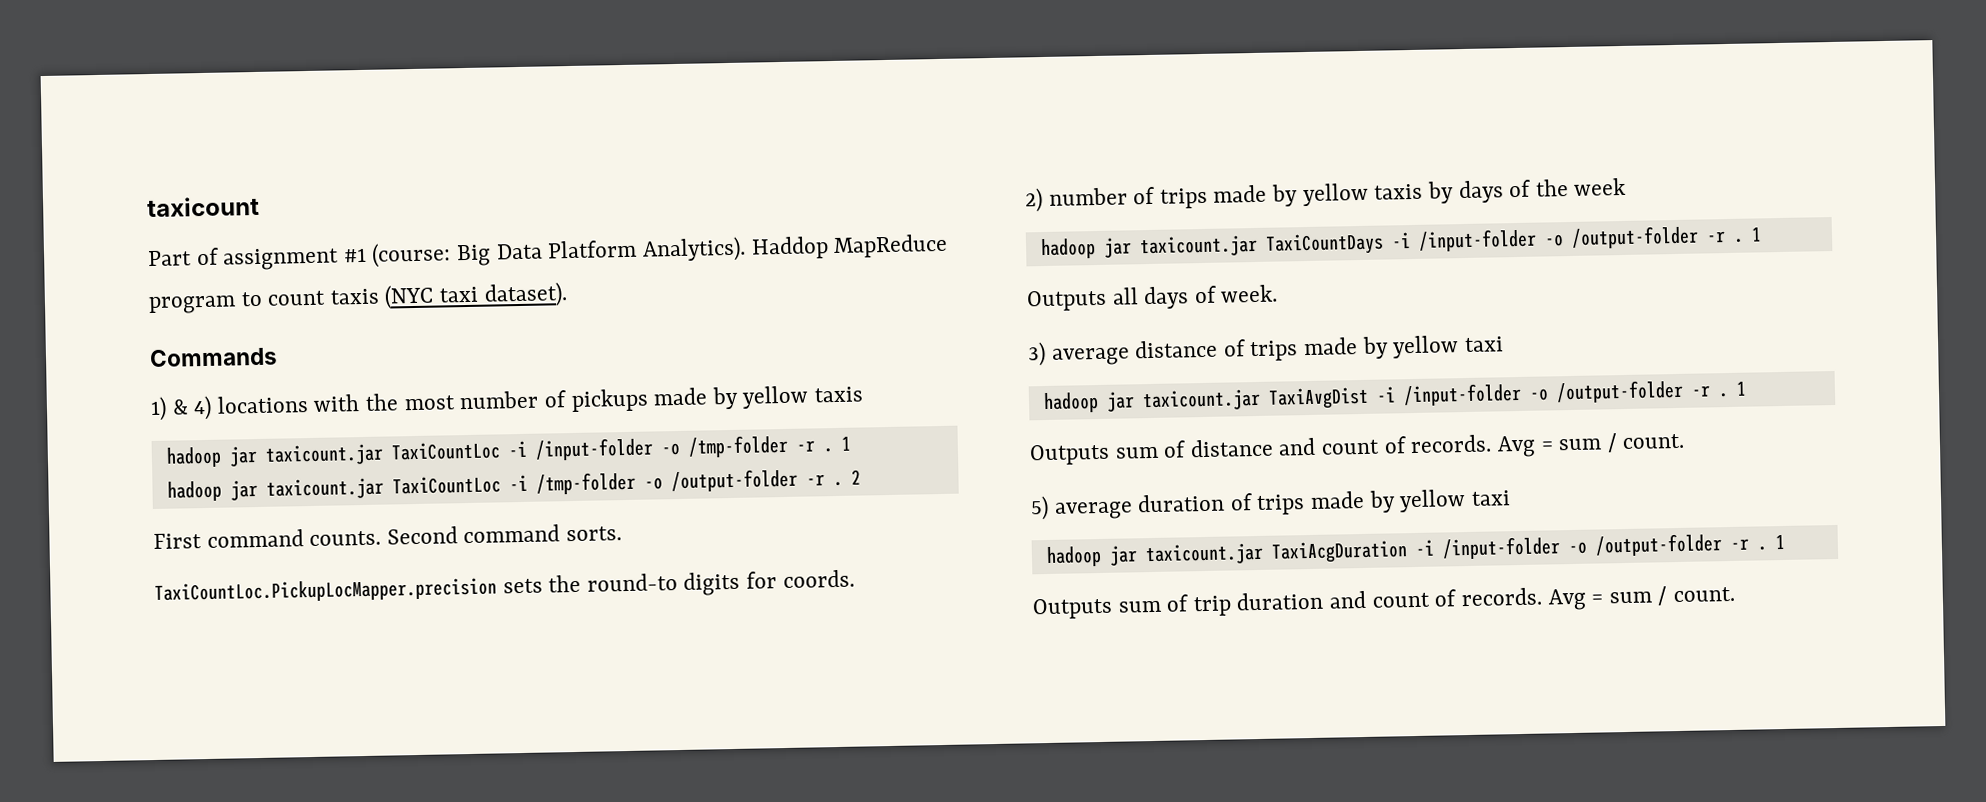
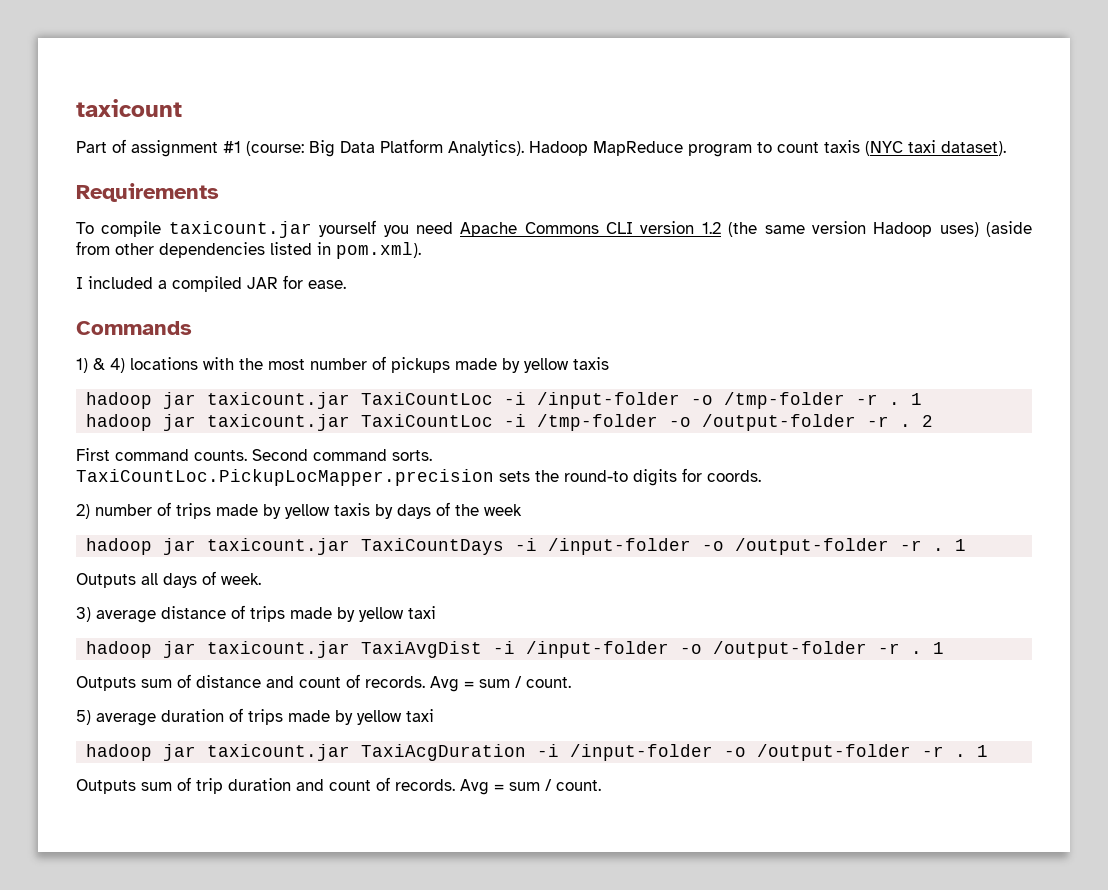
[750,236,829,260] Haddop -> [529,141,588,156] Hadoop
(568, 295) none -> [76,183,219,202] [76,220,1032,238] [76,241,421,259] [76,275,346,292] // Requirements // To compile taxicount.jar yourself you need Apache Commons CLI version 1.2 (the same version Hadoop uses) (aside from other dependencies listed in pom.xml). // I included a compiled JAR for ease.

